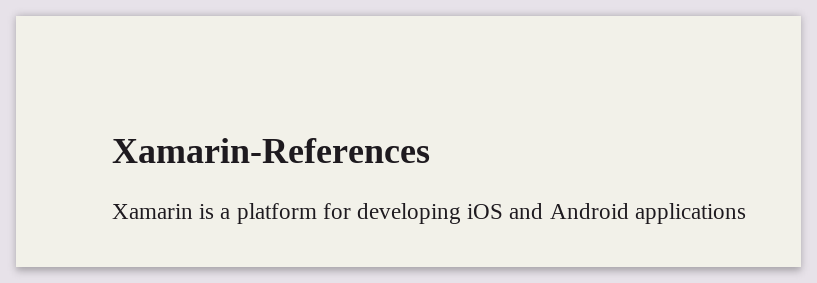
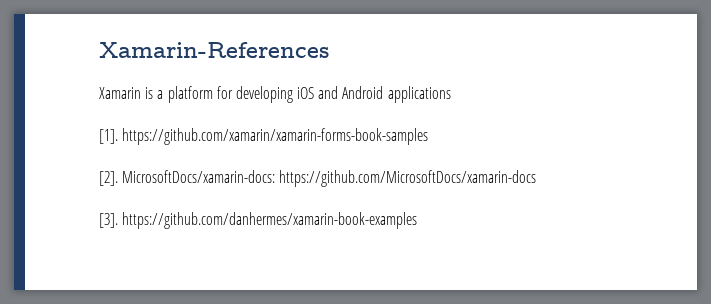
(746, 213) none -> [99,128,429,145] [99,170,537,187] [99,212,418,229] // [1]. https://github.com/xamarin/xamarin-forms-book-samples // [2]. MicrosoftDocs/xamarin-docs: https://github.com/MicrosoftDocs/xamarin-docs // [3]. https://github.com/danhermes/xamarin-book-examples

